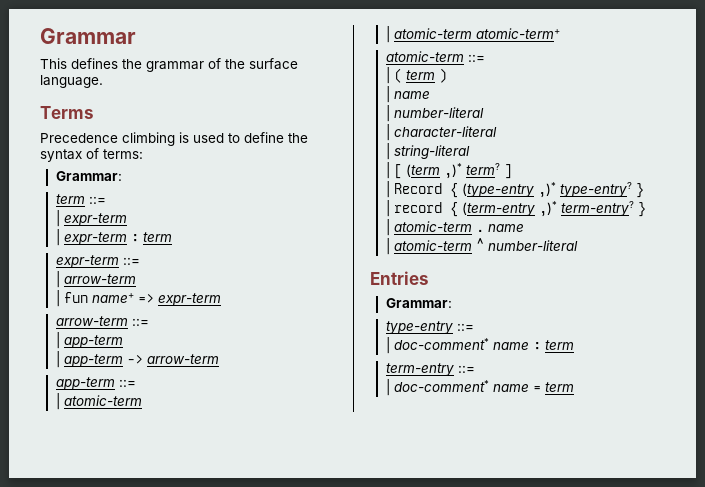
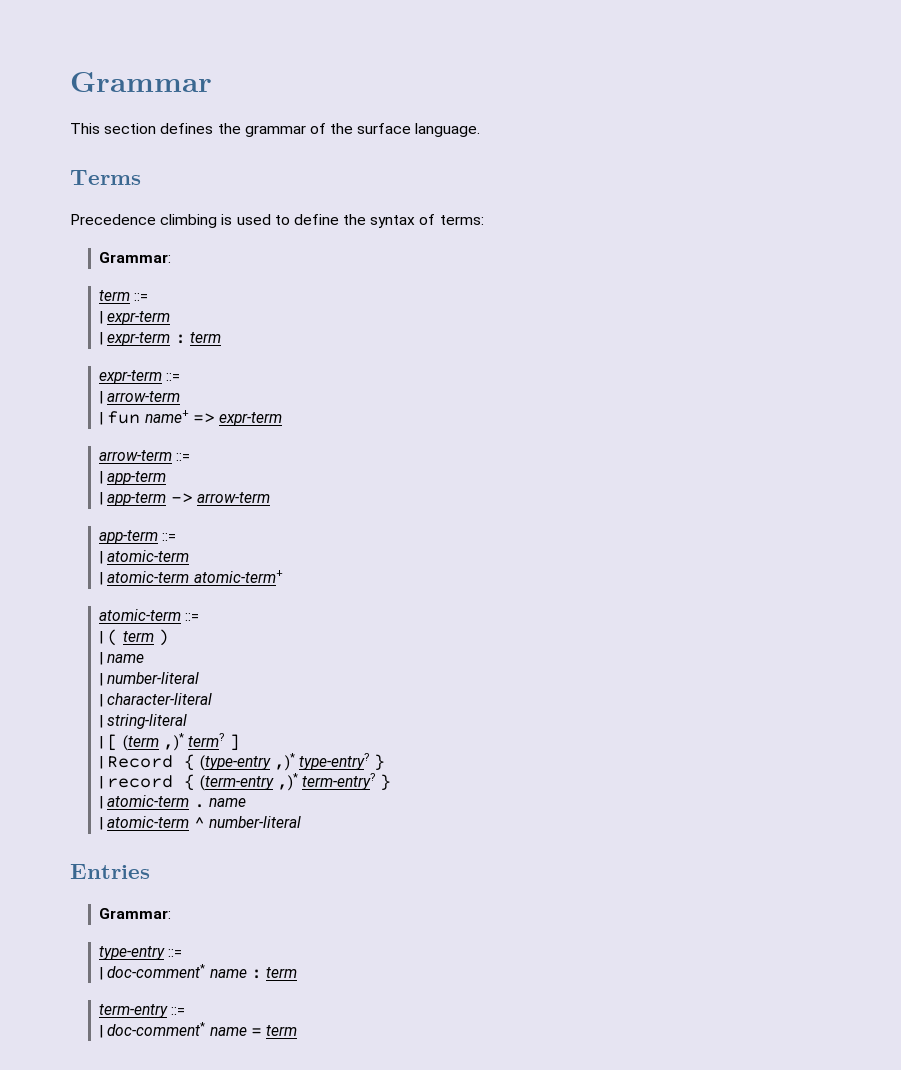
(67, 63) none -> [104,123,157,134] section

